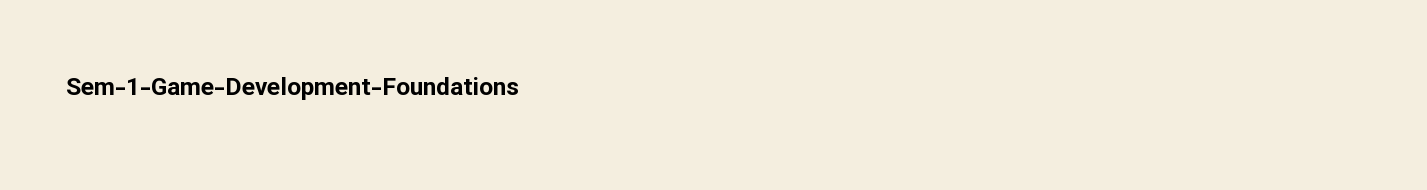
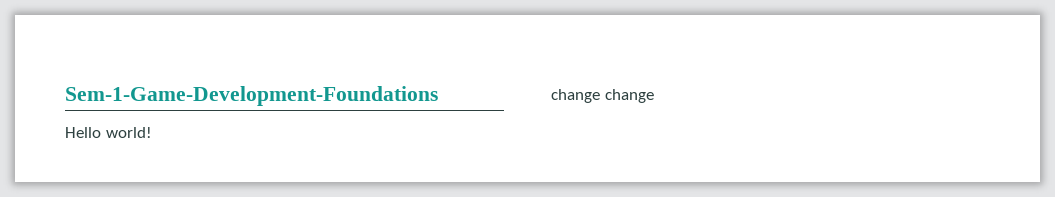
(519, 88) none -> [65,127,152,138] [551,89,654,103] // Hello world! // change change

